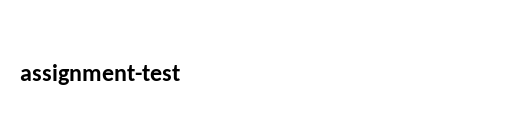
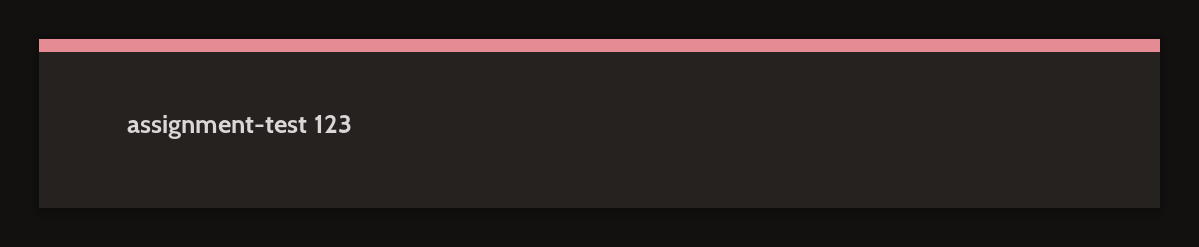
(180, 74) none -> [314,115,353,133] 123

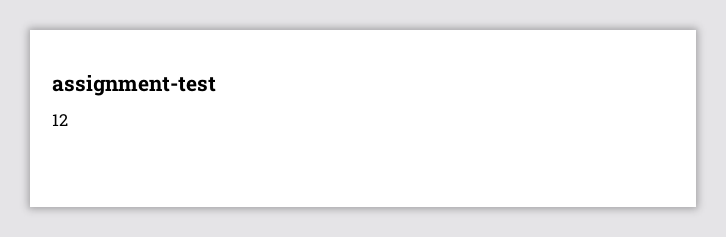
[314,115,353,133] 123 -> [52,114,68,126] // 12

